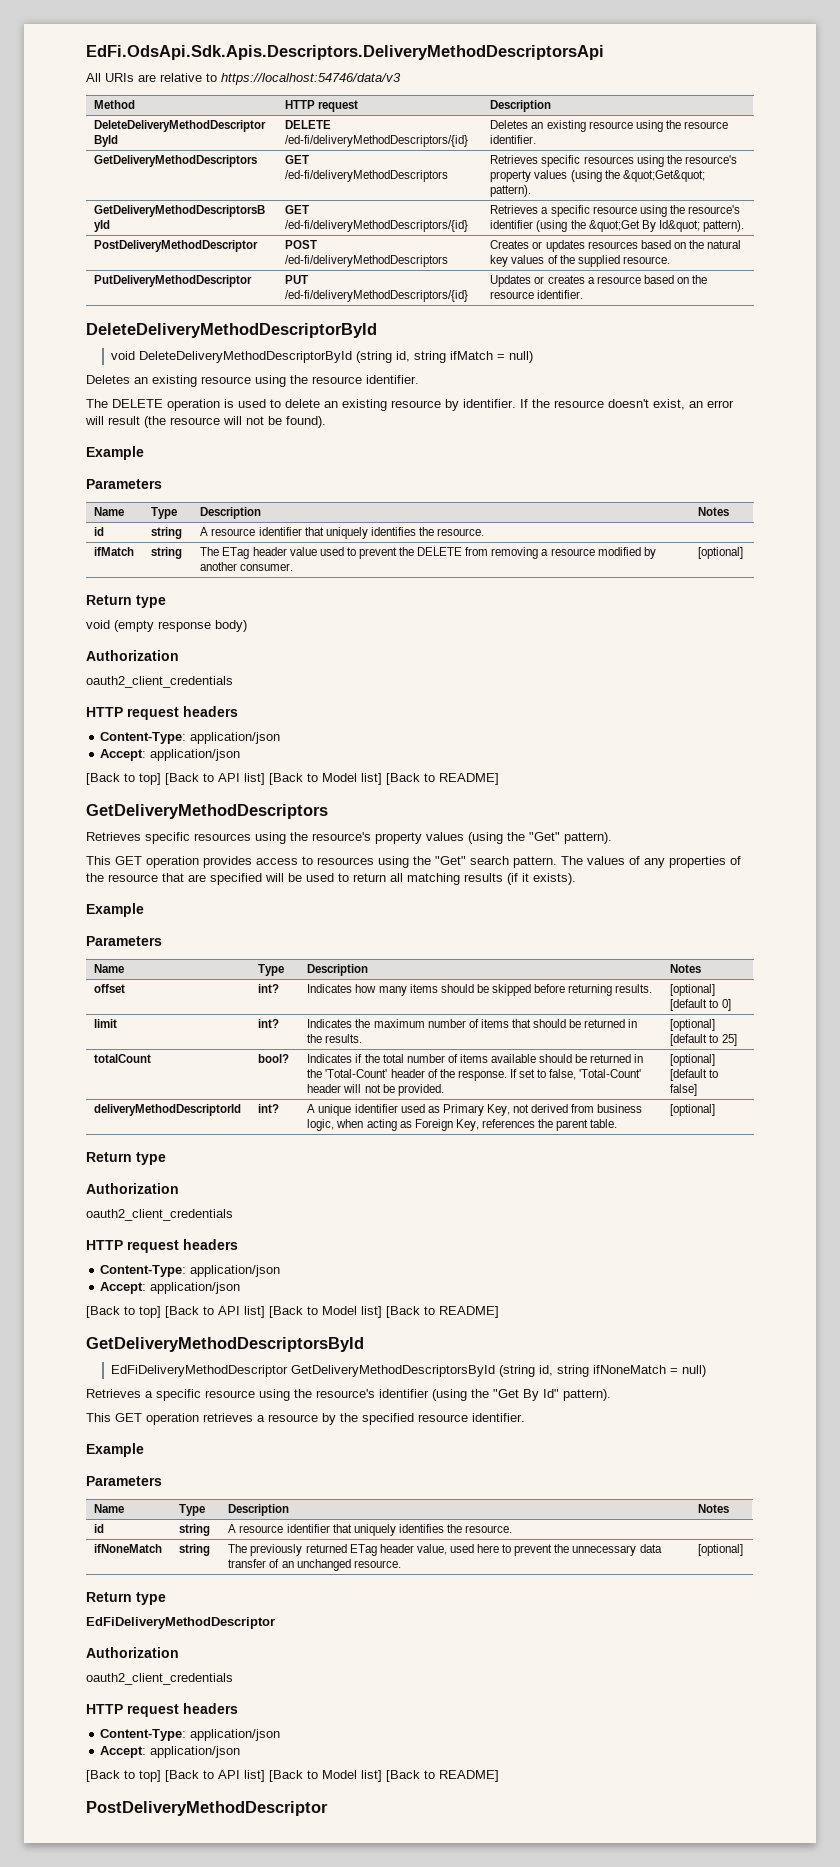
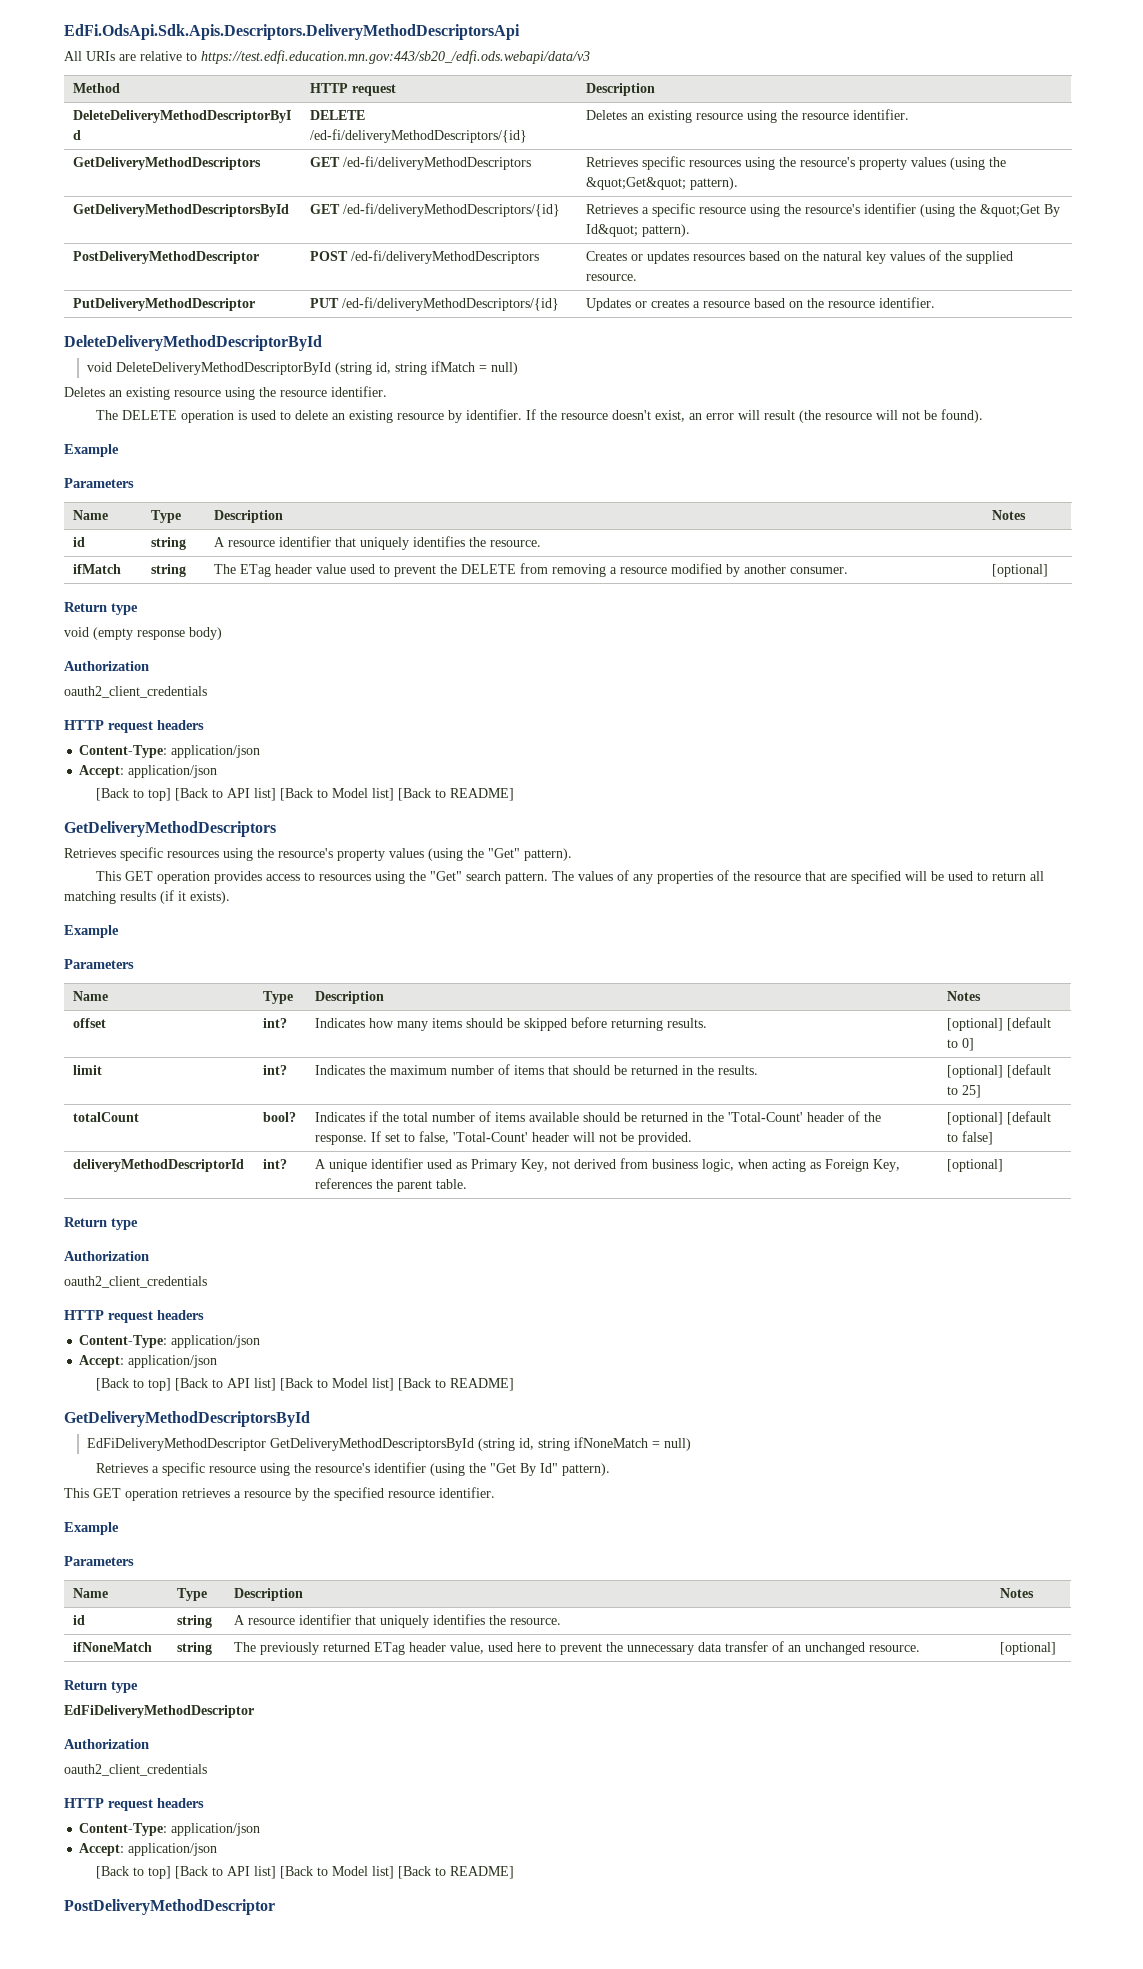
[221,73,401,85] https://localhost:54746/data/v3 -> [201,50,590,64] https://test.edfi.education.mn.gov:443/sb20_/edfi.ods.webapi/data/v3

